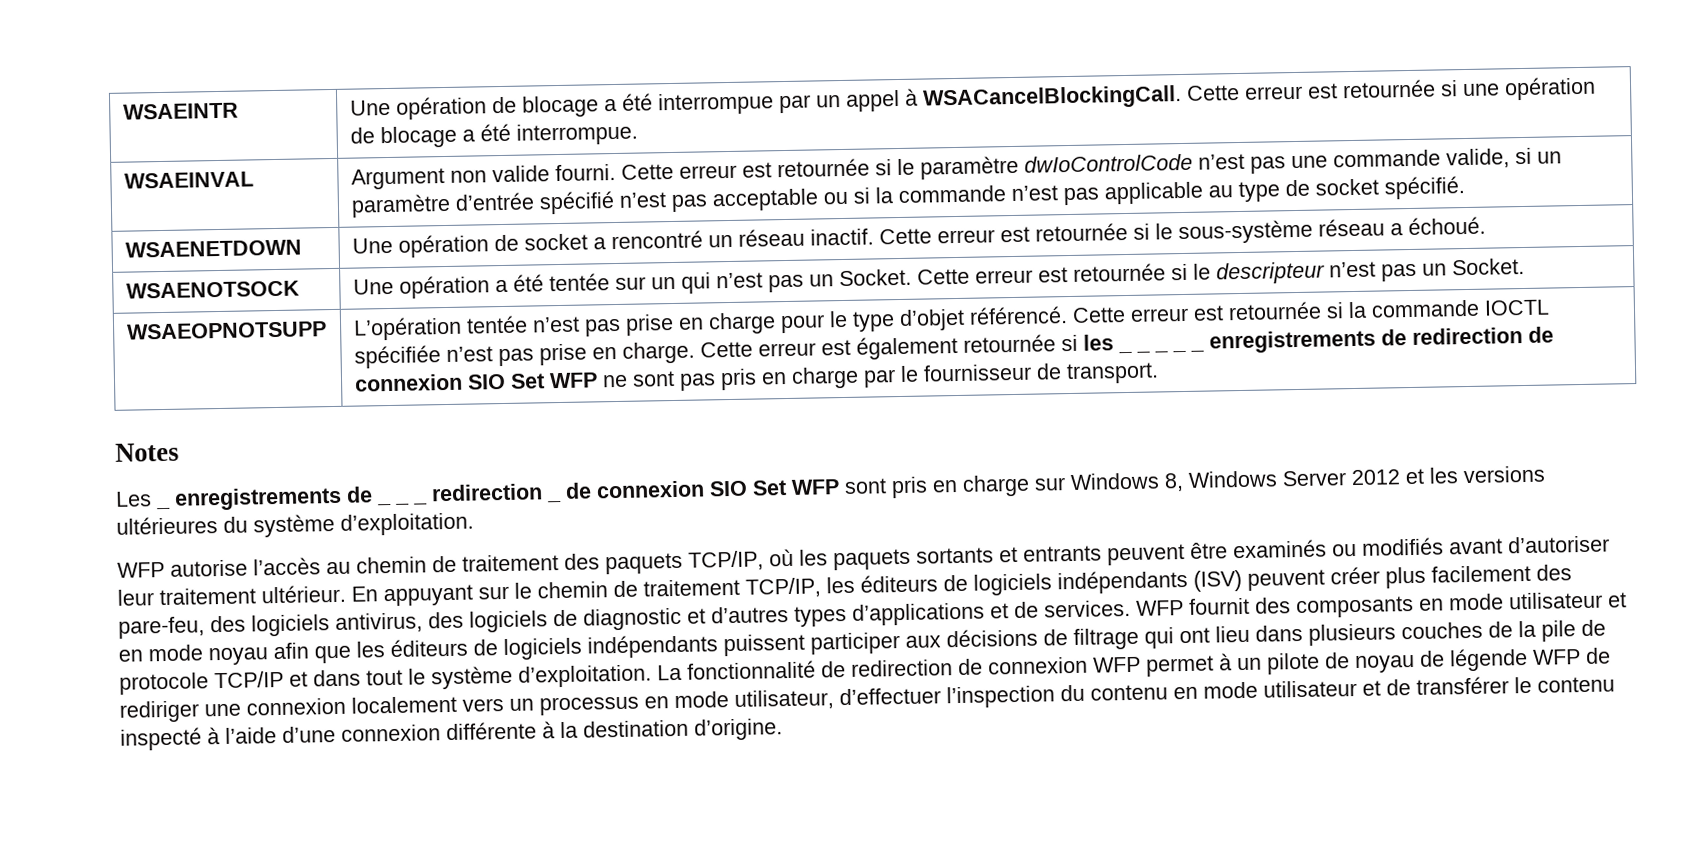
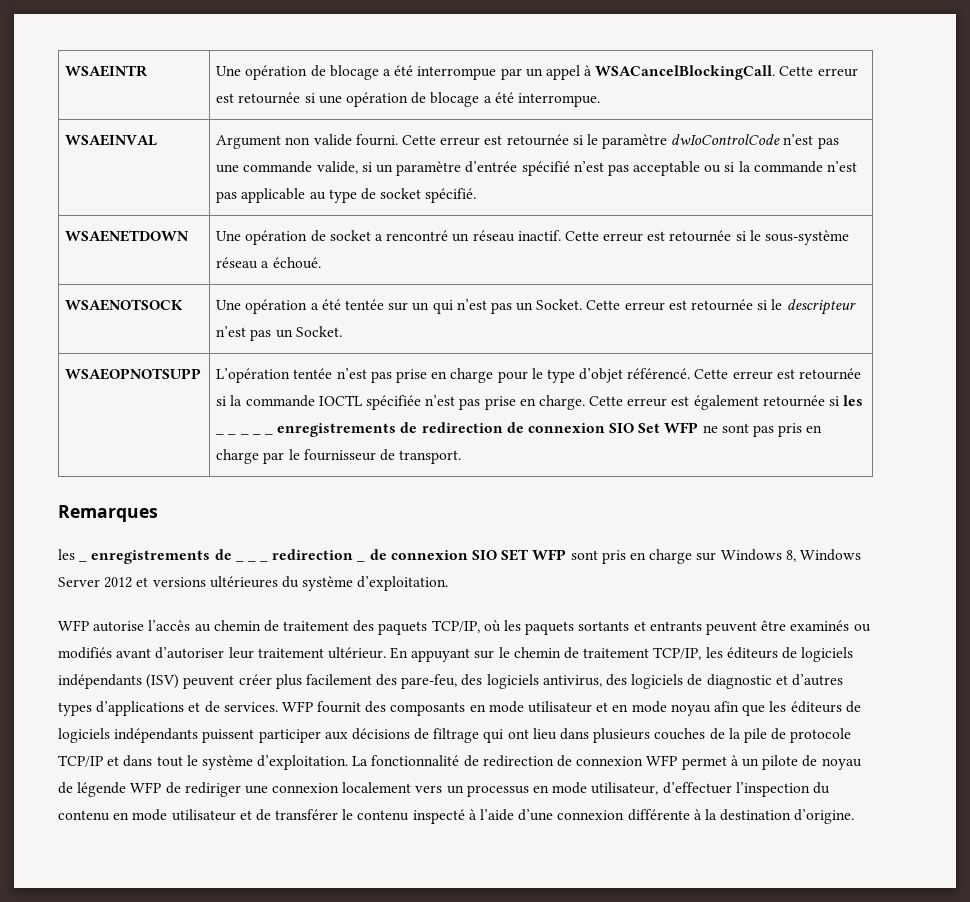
[115,442,179,462] [115,491,152,507] Notes // Les -> [58,505,158,522] [58,549,75,560] Remarques // les
[752,480,787,496] Set -> [501,549,529,561] SET
[1429,467,1459,484] les -> (149, 582) none

